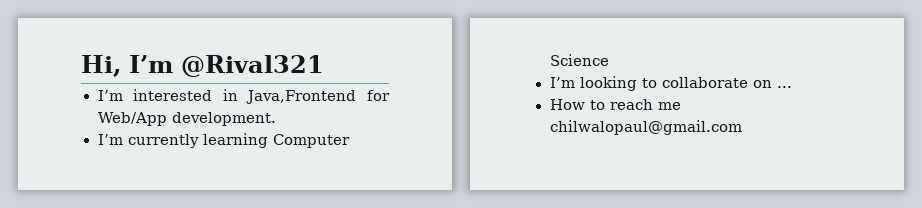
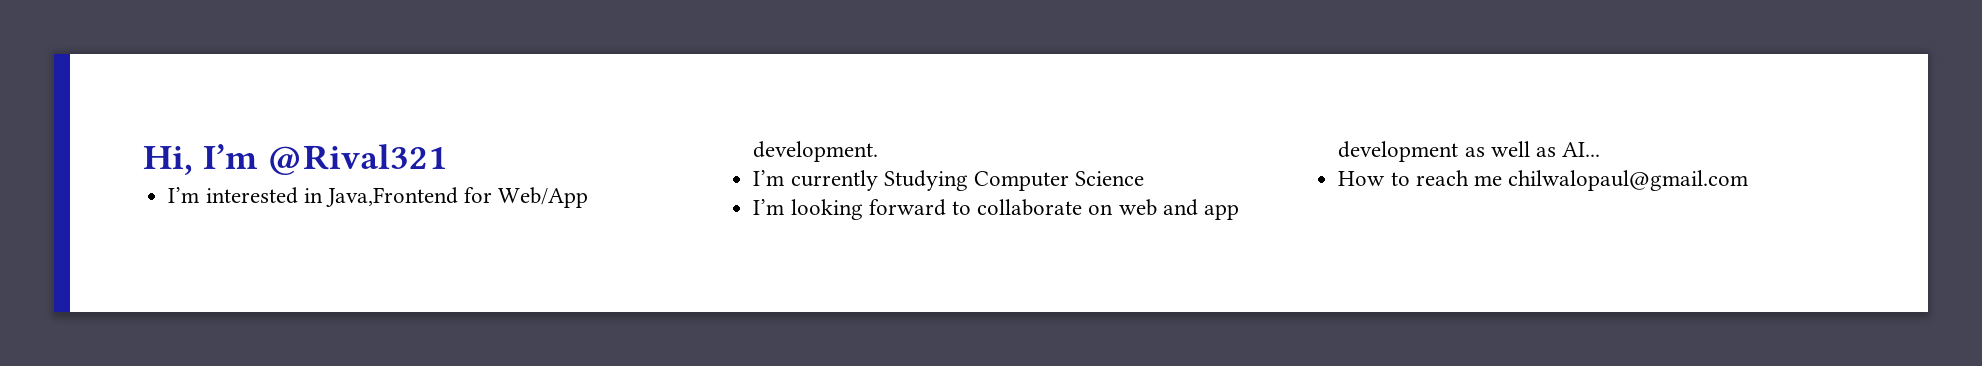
[202,133,268,148] learning -> [883,170,968,191] Studying
(637, 83) none -> [868,199,946,216] forward
[776,86,792,88] ... -> [1118,199,1239,220] [1338,141,1601,162] web and app development as well as AI...

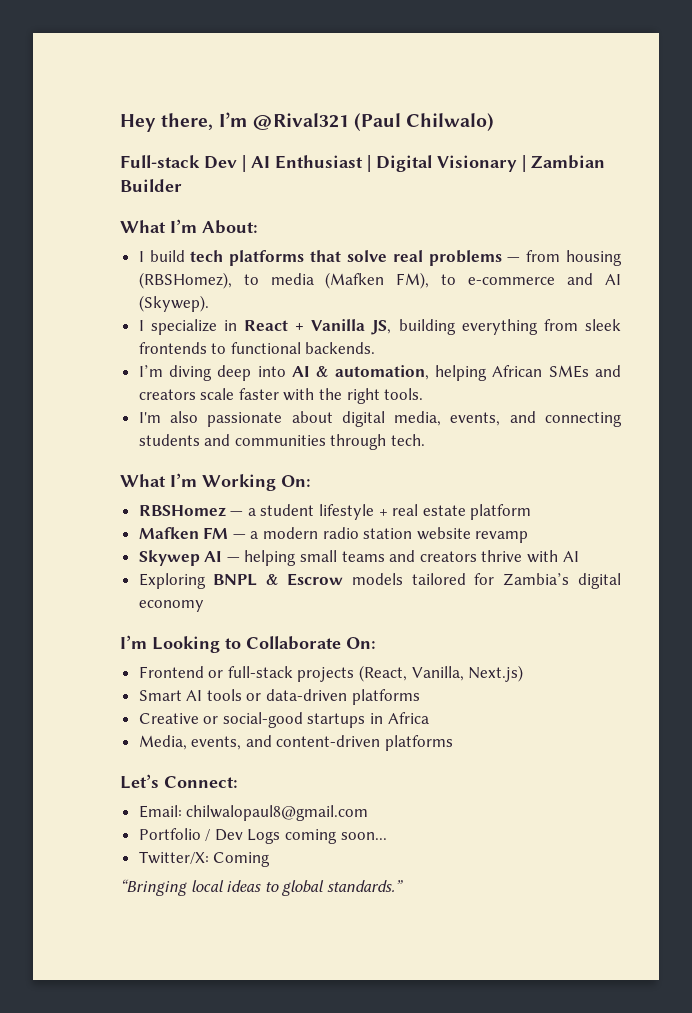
[143,146,193,175] Hi, -> [120,113,214,132] Hey there,
[168,187,589,208] [753,141,879,162] [753,170,1145,191] [753,199,1239,220] [1338,141,1601,162] [1338,170,1749,191] // I’m interested in Java,Frontend for Web/App development. // I’m currently Studying Computer Science // I’m looking forward to collaborate on web and app development as well as AI... // How to reach me chilwalopaul@gmail.com -> [354,113,495,131] [120,155,605,172] [120,179,182,192] [120,219,258,234] [138,250,622,266] [138,272,622,289] [138,295,209,312] [138,319,621,335] [138,342,376,354] [138,365,621,381] [138,388,424,404] [138,411,622,427] [138,434,426,450] [120,473,311,491] [138,504,532,520] [138,527,529,543] [138,550,579,566] [138,573,622,589] [138,600,204,612] [120,635,376,653] [138,665,524,682] [138,689,420,705] [138,712,429,728] [138,735,454,751] [120,774,238,789] [138,805,369,821] [138,828,387,844] [138,851,271,867] [120,879,403,896] (Paul Chilwalo) // Full-stack Dev | AI Enthusiast | Digital Visionary | Zambian Builder // What I’m About: // I build tech platforms that solve real problems — from housing (RBSHomez), to media (Mafken FM), to e-commerce and AI (Skywep). // I specialize in React + Vanilla JS, building everything from sleek frontends to functional backends. // I’m diving deep into AI & automation, helping African SMEs and creators scale faster with the right tools. // I'm also passionate about digital media, events, and connecting students and communities through tech. // What I’m Working On: // RBSHomez — a student lifestyle + real estate platform // Mafken FM — a modern radio station website revamp // Skywep AI — helping small teams and creators thrive with AI // Exploring BNPL & Escrow models tailored for Zambia’s digital economy // I’m Looking to Collaborate On: // Frontend or full-stack projects (React, Vanilla, Next.js) // Smart AI tools or data-driven platforms // Creative or social-good startups in Africa // Media, events, and content-driven platforms // Let’s Connect: // Email: chilwalopaul8@gmail.com // Portfolio / Dev Logs coming soon... // Twitter/X: Coming // “Bringing local ideas to global standards.”

